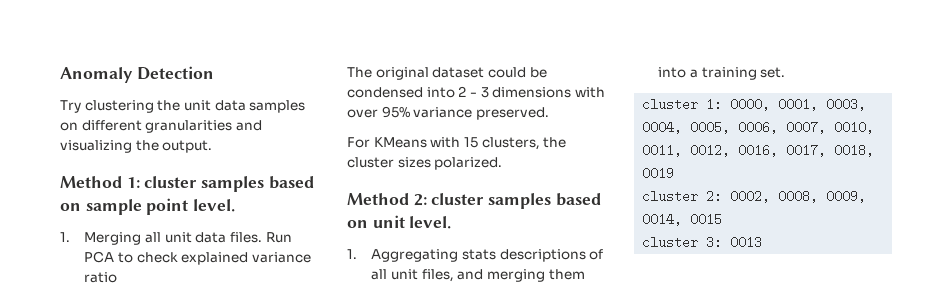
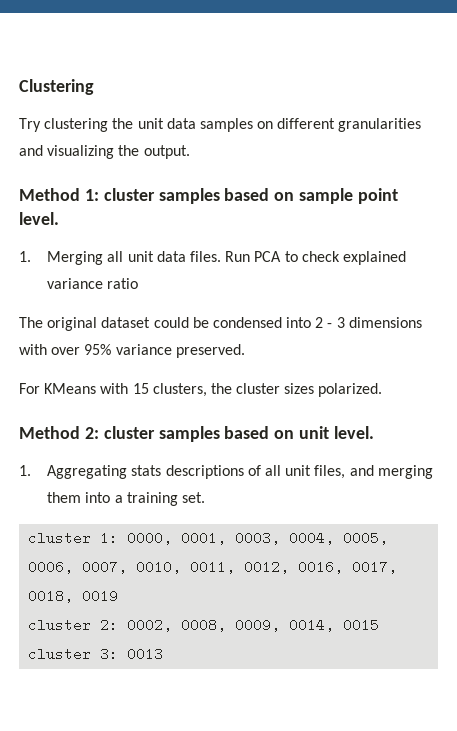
[60,66,214,83] Anomaly Detection -> [19,79,94,95] Clustering

